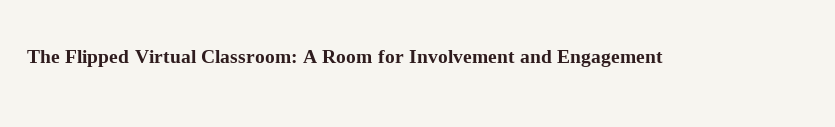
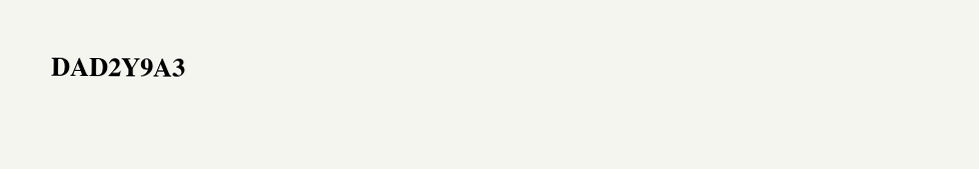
[27,50,664,67] The Flipped Virtual Classroom: A Room for Involvement and Engagement -> [51,57,186,77] DAD2Y9A3

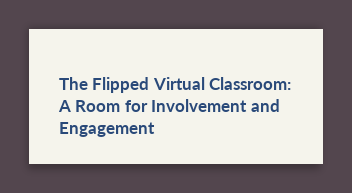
[51,57,186,77] DAD2Y9A3 -> [59,77,292,93] [58,99,280,112] [59,122,155,137] The Flipped Virtual Classroom: A Room for Involvement and Engagement

